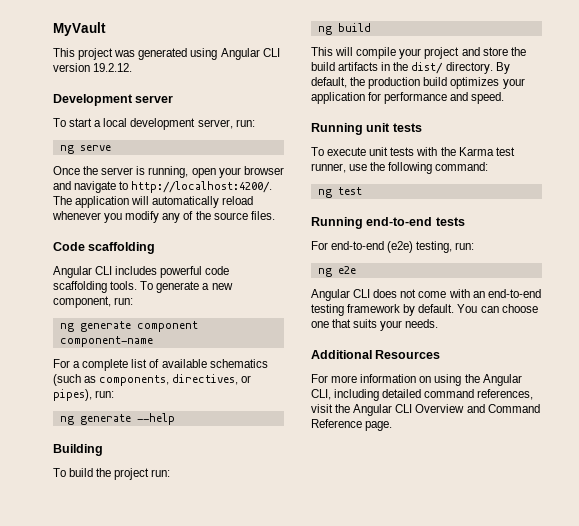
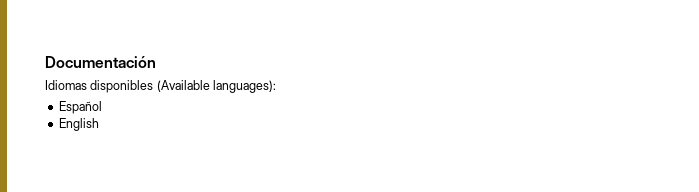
[53,22,106,36] [53,48,280,60] [53,63,133,72] [53,94,174,106] [53,118,255,130] [59,145,111,154] [53,166,284,178] [53,181,273,193] [53,196,254,208] [52,211,275,223] [53,242,156,254] [53,266,230,278] [53,281,233,293] [53,296,134,308] [59,321,198,332] [59,336,153,347] [53,359,268,371] [53,374,252,386] [53,389,115,401] [59,413,175,425] [53,444,103,456] [53,468,171,480] [317,23,371,35] [311,47,526,59] [311,62,510,74] [311,77,525,89] [311,92,505,104] [311,123,422,135] [311,147,515,156] [311,162,489,174] [317,187,362,198] [311,217,465,229] [311,241,475,253] [317,266,356,277] [311,289,541,301] [311,304,538,316] [311,319,439,331] [311,350,441,359] [311,374,522,386] [311,389,534,401] [311,404,540,416] [311,419,393,431] MyVault // This project was generated using Angular CLI version 19.2.12. // Development server // To start a local development server, run: // ng serve // Once the server is running, open your browser and navigate to http://localhost:4200/. The application will automatically reload whenever you modify any of the source files. // Code scaffolding // Angular CLI includes powerful code scaffolding tools. To generate a new component, run: // ng generate component component-name // For a complete list of available schematics (such as components, directives, or pipes), run: // ng generate --help // Building // To build the project run: // ng build // This will compile your project and store the build artifacts in the dist/ directory. By default, the production build optimizes your application for performance and speed. // Running unit tests // To execute unit tests with the Karma test runner, use the following command: // ng test // Running end-to-end tests // For end-to-end (e2e) testing, run: // ng e2e // Angular CLI does not come with an end-to-end testing framework by default. You can choose one that suits your needs. // Additional Resources // For more information on using the Angular CLI, including detailed command references, visit the Angular CLI Overview and Command Reference page. -> [45,56,156,68] [45,80,277,93] [58,101,102,114] [58,118,99,131] Documentación // Idiomas disponibles (Available languages): // Español // English

